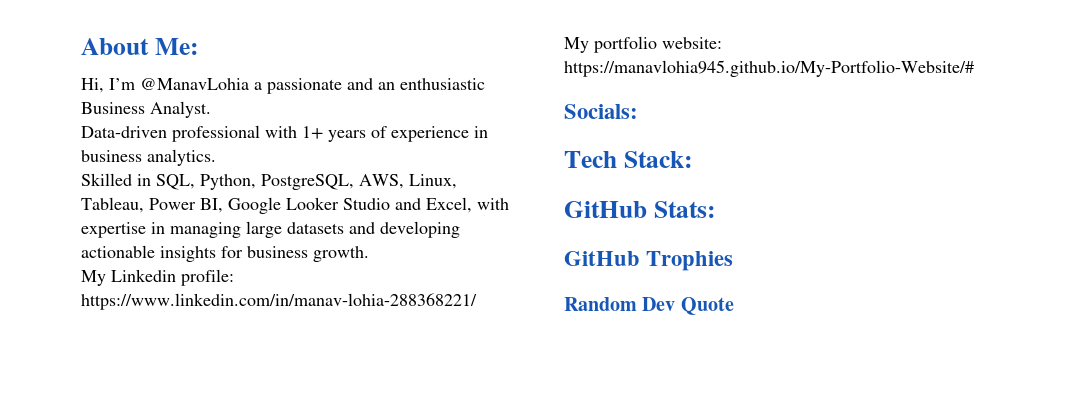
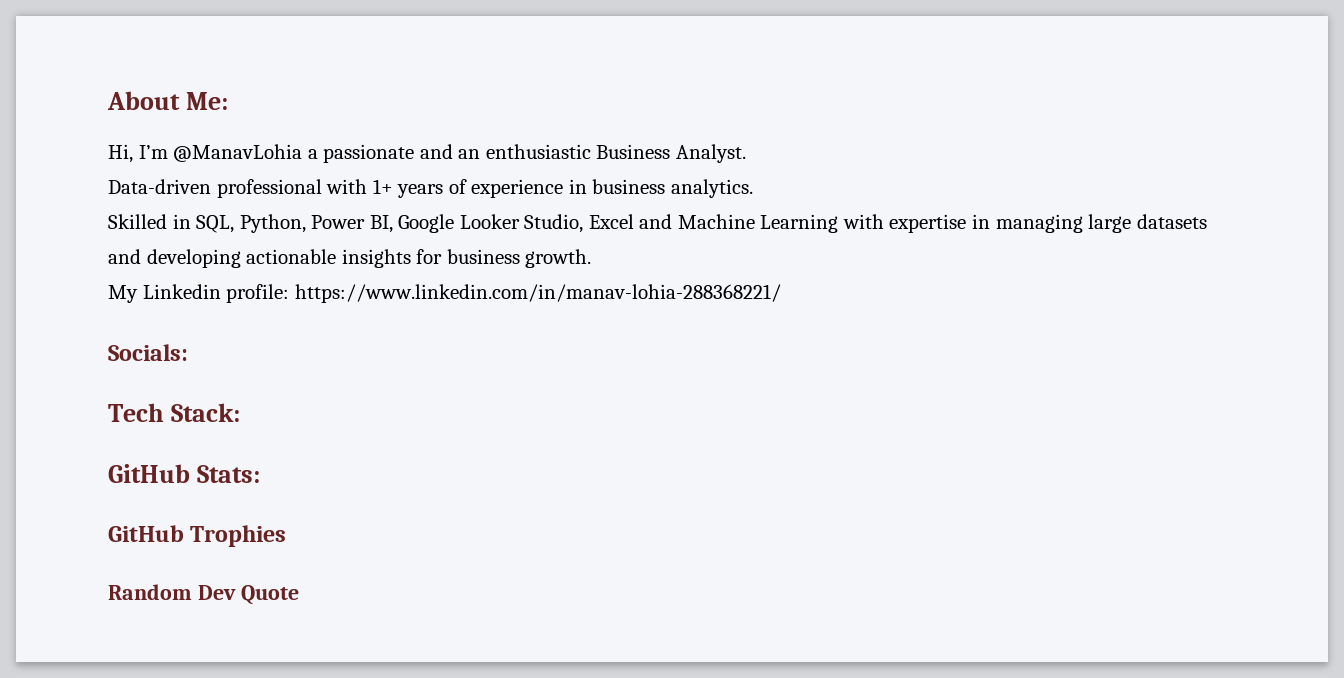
[261,174,457,190] [81,197,472,214] PostgreSQL, AWS, Linux, Tableau, Power BI, Google Looker Studio and Excel, -> [311,214,839,233] Power BI, Google Looker Studio, Excel and Machine Learning
[564,36,722,53] [564,60,974,77] // My portfolio website: https://manavlohia945.github.io/My-Portfolio-Website/# -> (781, 293) none

